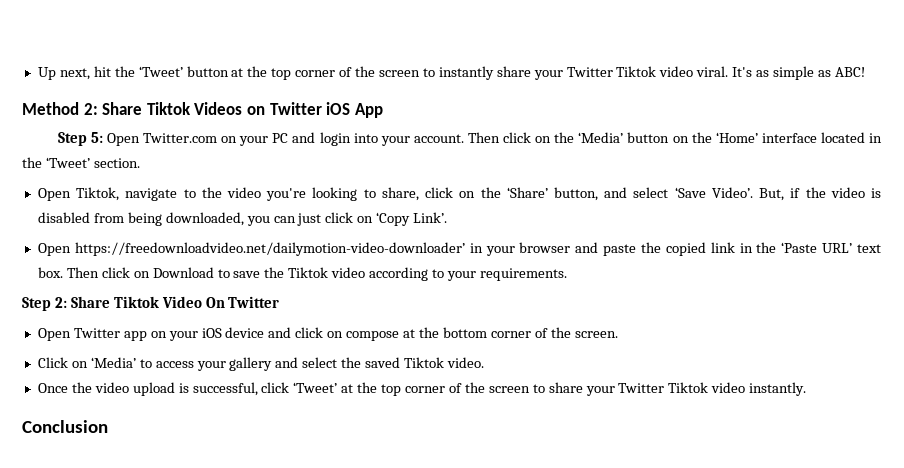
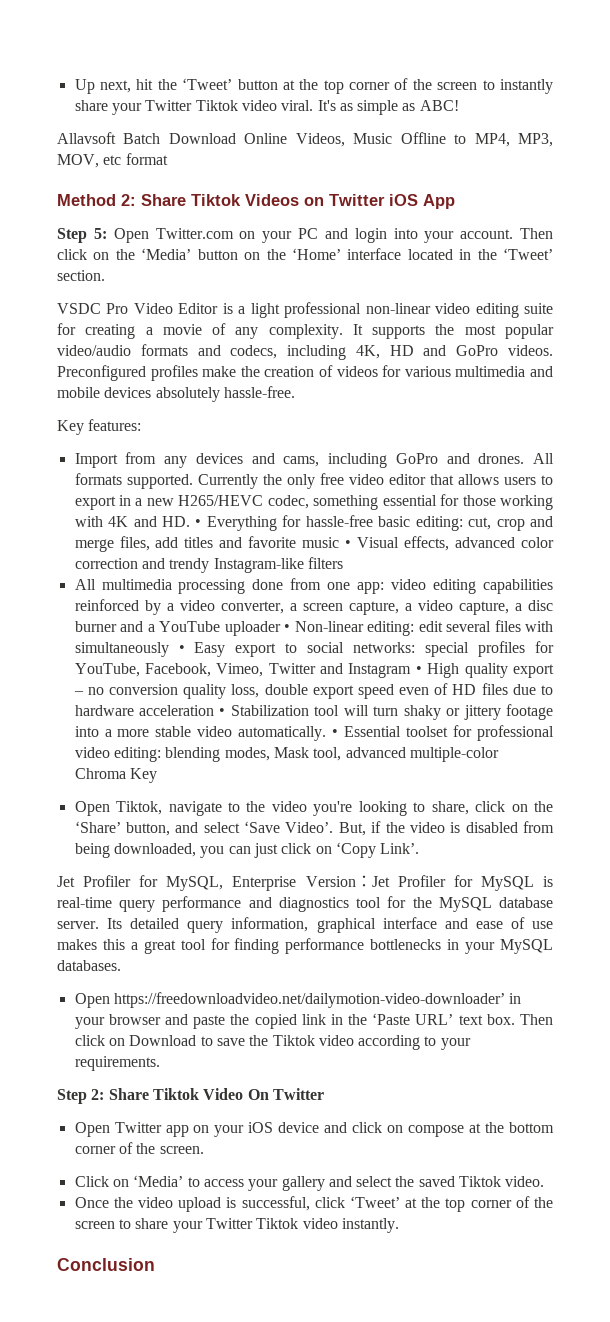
(865, 72) none -> [57,132,554,147] [57,153,168,168] // Allavsoft Batch Download Online Videos, Music Offline to MP4, MP3, MOV, etc format
(140, 163) none -> [57,302,553,318] [57,323,554,339] [57,344,553,360] [57,365,554,381] [57,386,295,402] [57,419,142,435] [74,452,554,468] [74,473,554,489] [74,494,553,510] [74,515,553,531] [74,536,554,552] [74,557,343,573] [74,578,553,594] [74,599,554,615] [74,620,553,636] [74,641,554,657] [74,663,554,678] [73,683,553,699] [74,704,553,720] [74,725,554,741] [74,747,499,762] [74,768,157,783] // VSDC Pro Video Editor is a light professional non-linear video editing suite for creating a movie of any complexity. It supports the most popular video/audio formats and codecs, including 4K, HD and GoPro videos. Preconfigured profiles make the creation of videos for various multimedia and mobile devices absolutely hassle-free. // Key features: // Import from any devices and cams, including GoPro and drones. All formats supported. Сurrently the only free video editor that allows users to export in a new H265/HEVC codec, something essential for those working with 4K and HD. • Everything for hassle-free basic editing: cut, crop and merge files, add titles and favorite music • Visual effects, advanced color correction and trendy Instagram-like filters // All multimedia processing done from one app: video editing capabilities reinforced by a video converter, a screen capture, a video capture, a disc burner and a YouTube uploader • Non-linear editing: edit several files with simultaneously • Easy export to social networks: special profiles for YouTube, Facebook, Vimeo, Twitter and Instagram • High quality export – no conversion quality loss, double export speed even of HD files due to hardware acceleration • Stabilization tool will turn shaky or jittery footage into a more stable video automatically. • Essential toolset for professional video editing: blending modes, Mask tool, advanced multiple-color Chroma Key
(448, 217) none -> [57,875,553,891] [57,896,553,912] [57,917,554,933] [57,938,554,954] [57,960,121,971] // Jet Profiler for MySQL, Enterprise Version：Jet Profiler for MySQL is real-time query performance and diagnostics tool for the MySQL database server. Its detailed query information, graphical interface and ease of use makes this a great tool for finding performance bottlenecks in your MySQL databases.

